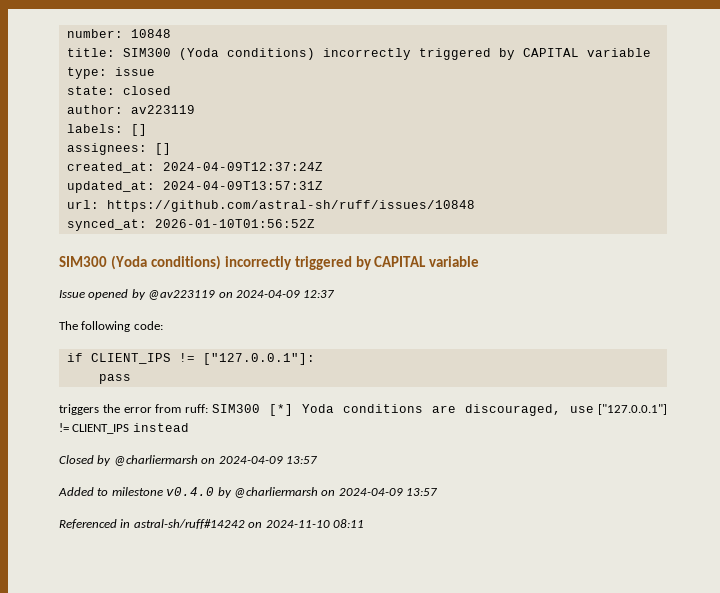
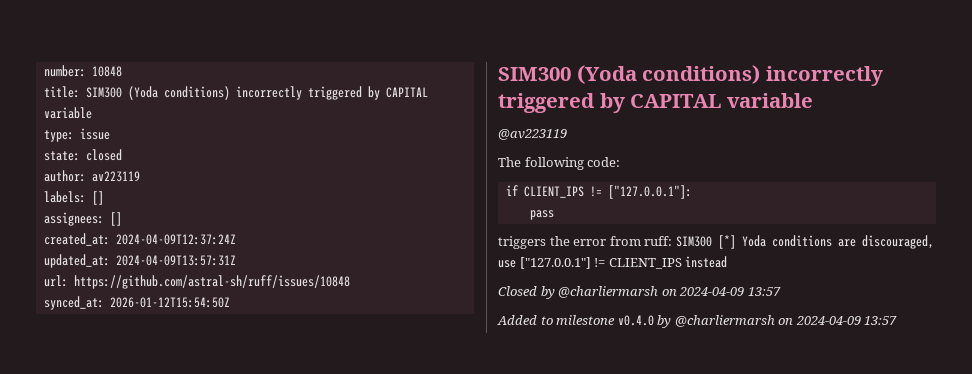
[154,219,315,228] [59,255,480,270] [59,289,335,300] 2026-01-10T01:56:52Z // SIM300 (Yoda conditions) incorrectly triggered by CAPITAL variable // Issue opened by @av223119 on 2024-04-09 12:37 -> [109,297,230,308] [498,65,883,86] [498,93,813,113] [498,129,567,140] 2026-01-12T15:54:50Z // SIM300 (Yoda conditions) incorrectly triggered by CAPITAL variable // @av223119
[59,519,364,529] // Referenced in astral-sh/ruff#14242 on 2024-11-10 08:11 -> (898, 320) none

